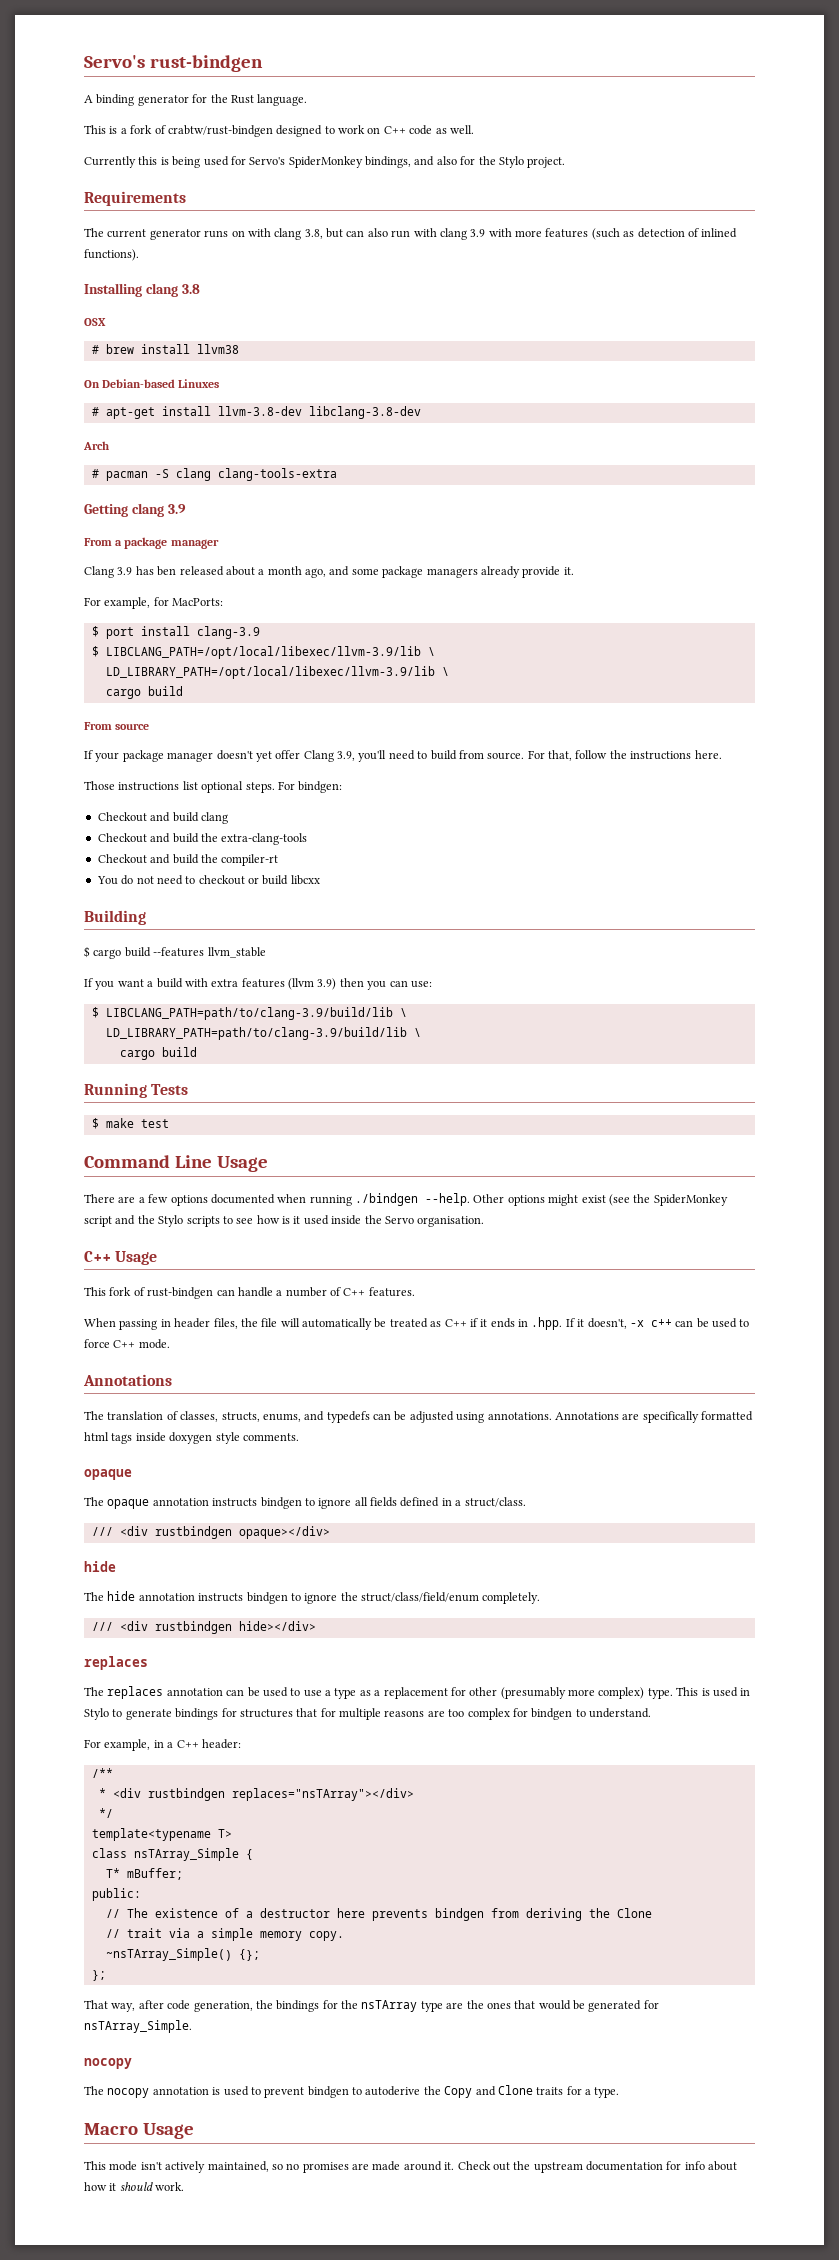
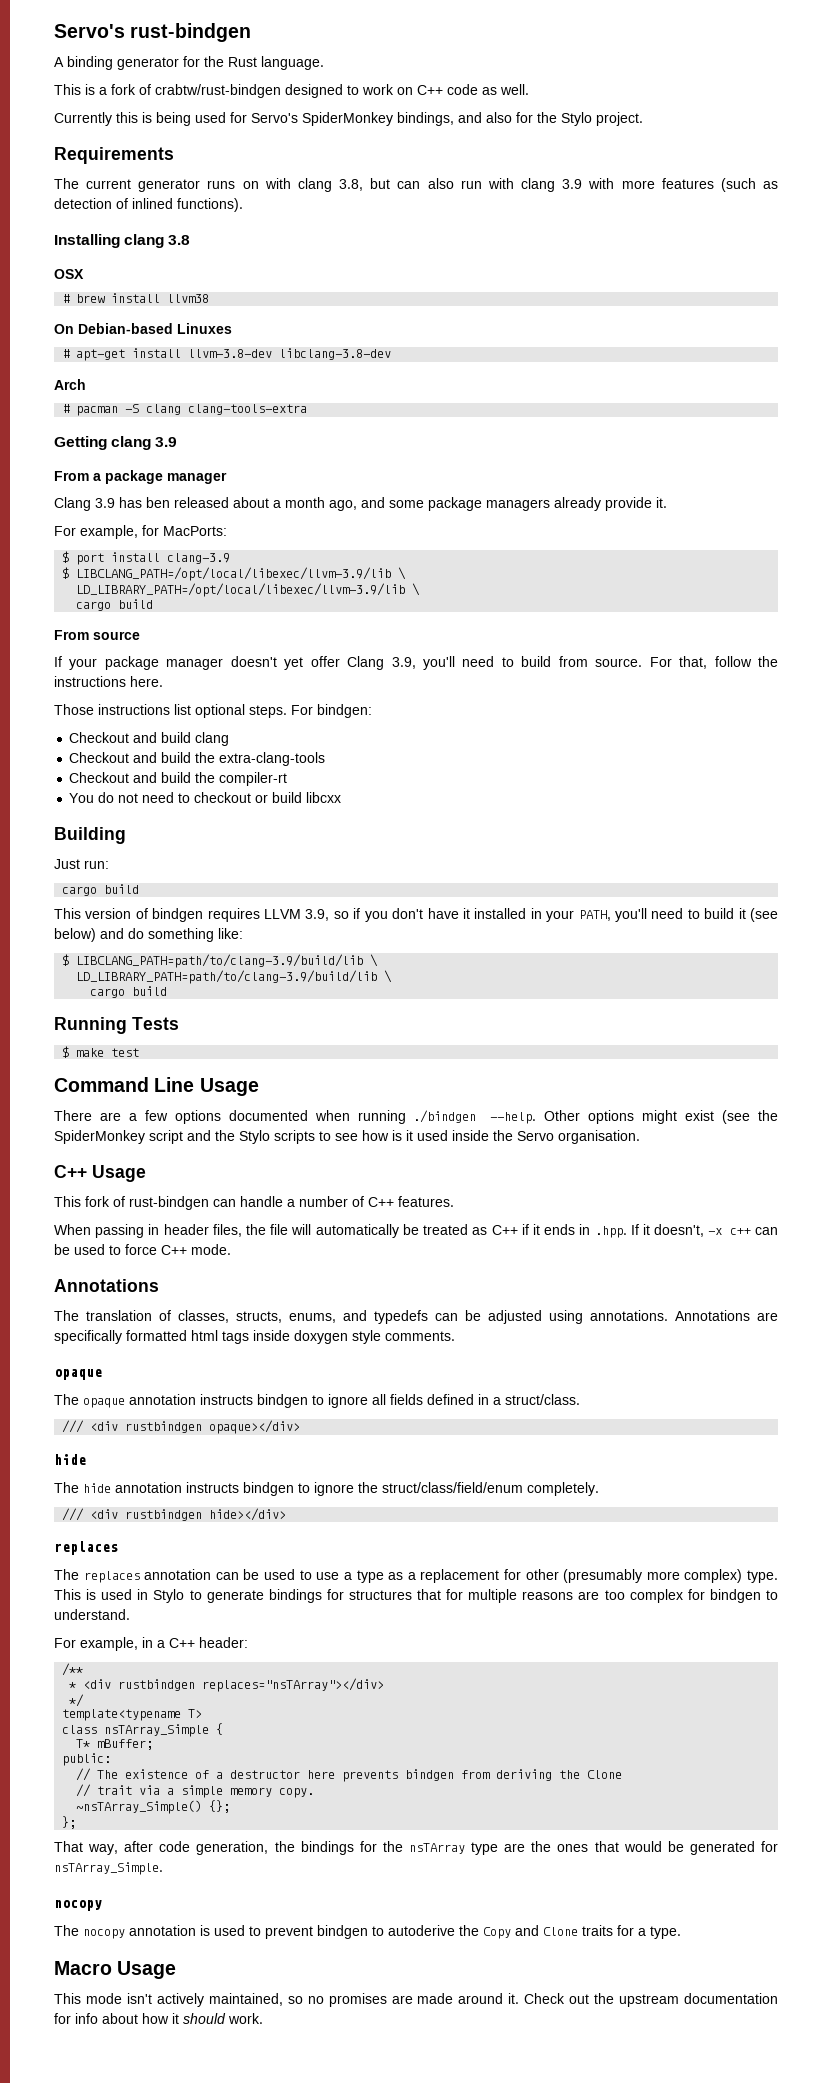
[84,946,266,959] [84,978,432,990] $ cargo build --features llvm_stable // If you want a build with extra features (llvm 3.9) then you can use: -> [54,859,109,869] [62,884,140,896] [54,908,778,922] [54,928,243,942] Just run: // cargo build // This version of bindgen requires LLVM 3.9, so if you don't have it installed in your PATH, you'll need to build it (see below) and do something like:

